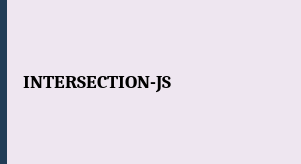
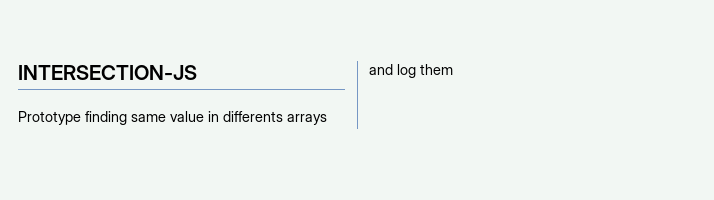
(171, 84) none -> [18,111,327,125] [369,64,453,78] // Prototype finding same value in differents arrays and log them

